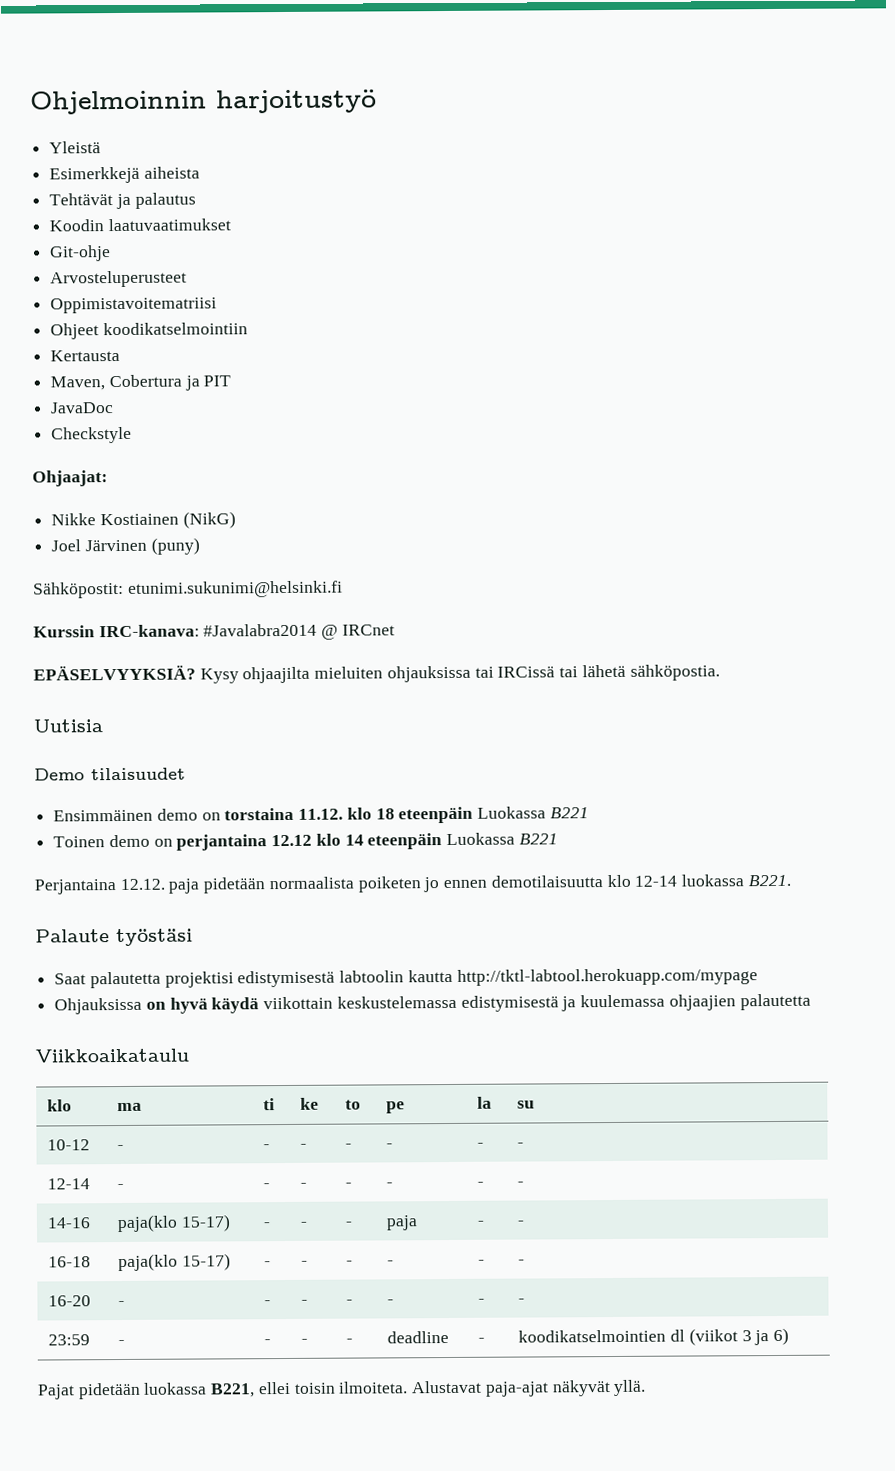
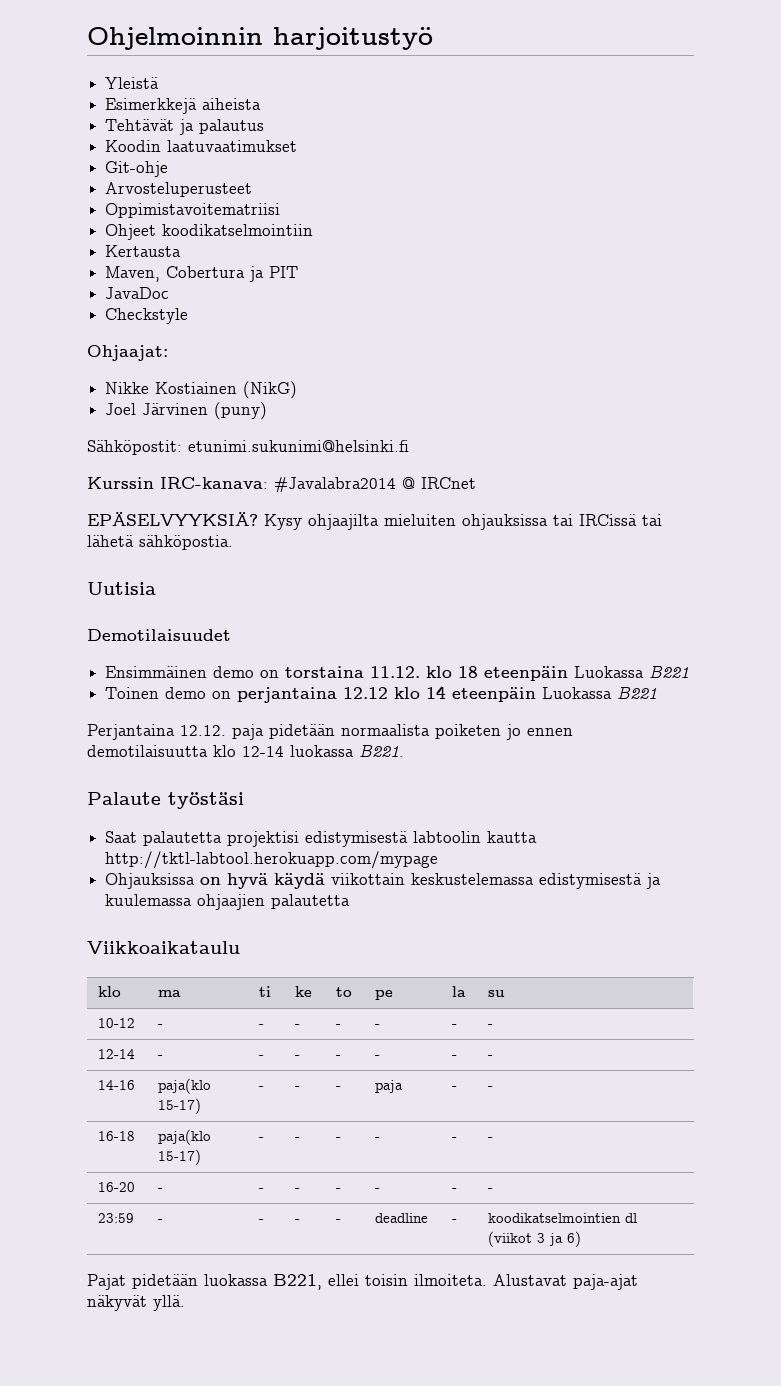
[34,767,186,781] Demo tilaisuudet -> [87,629,231,641] Demotilaisuudet

